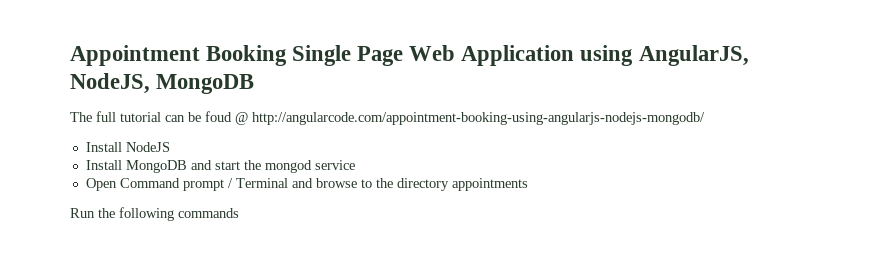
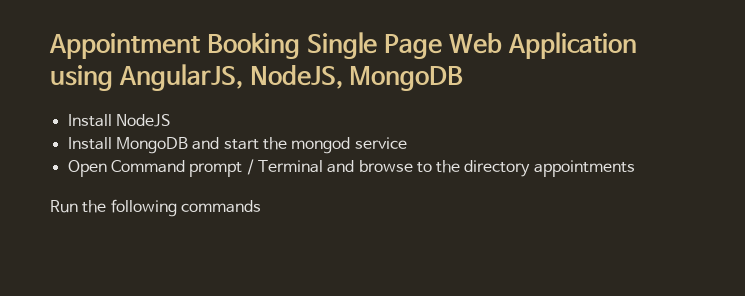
[70,111,705,125] // The full tutorial can be foud @ http://angularcode.com/appointment-booking-using-angularjs-nodejs-mongodb/ -> (464, 78) none

